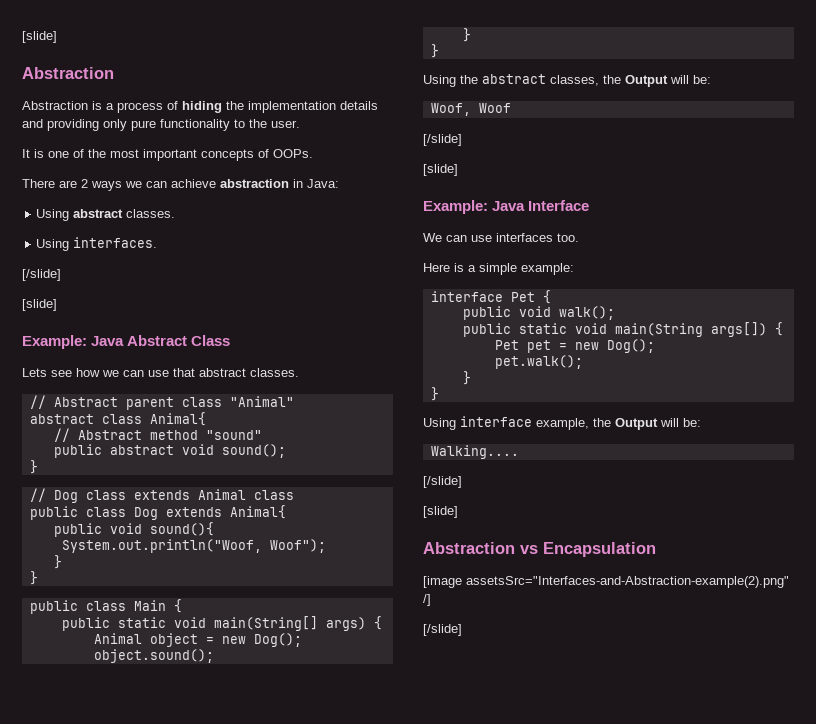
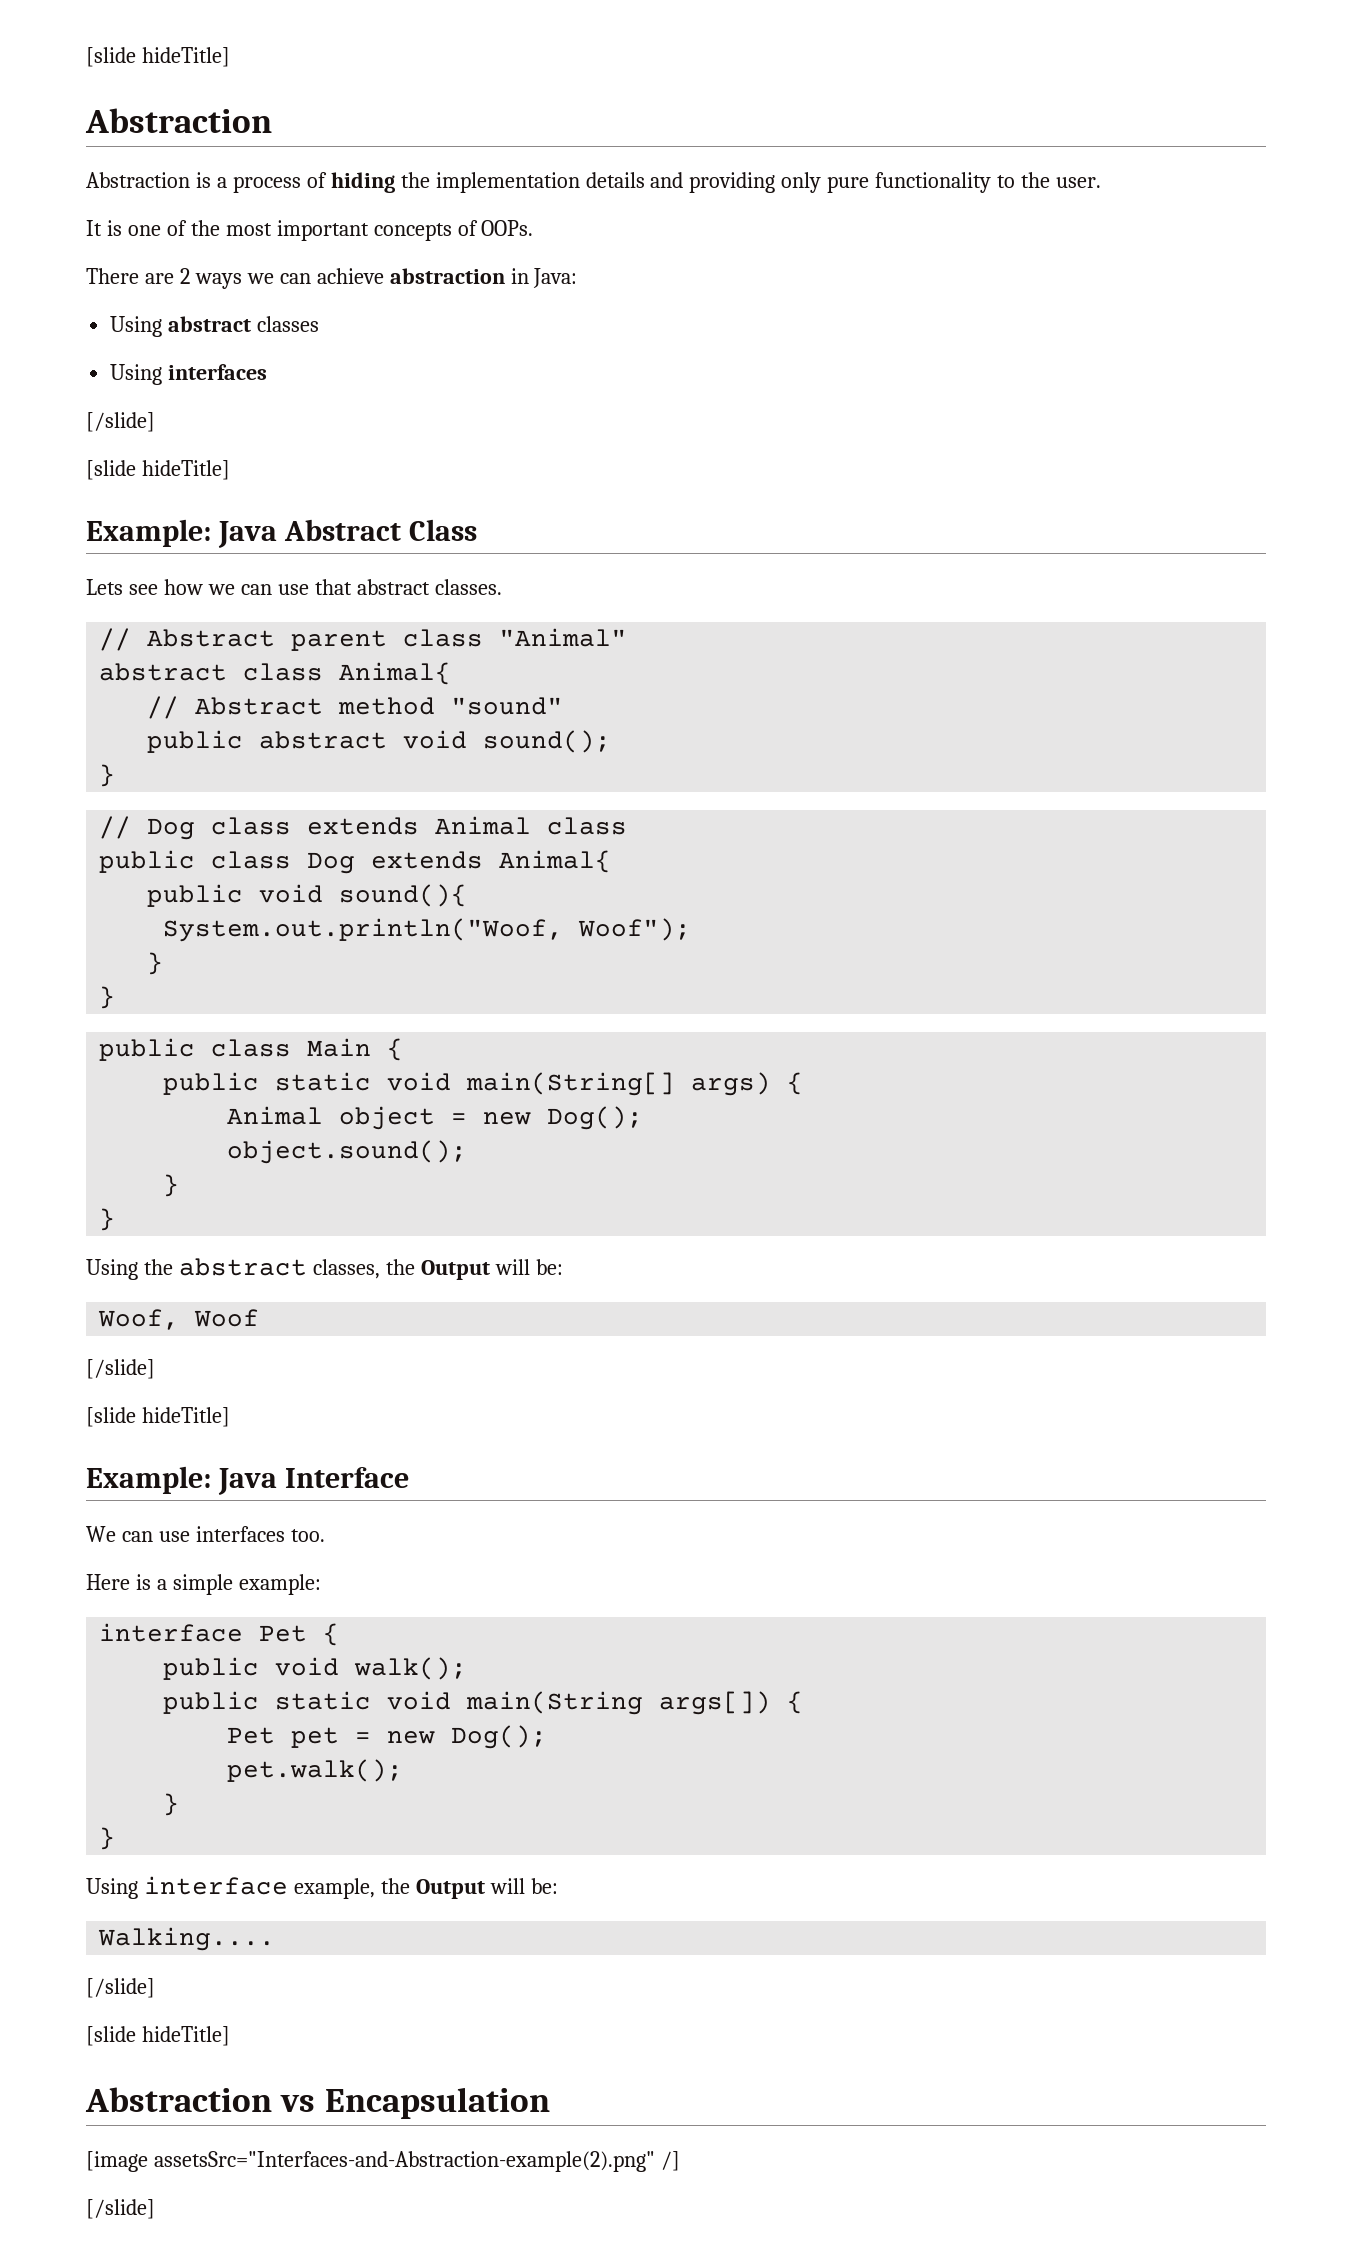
[22,31,57,43] [slide] -> [86,47,230,67] [slide hideTitle]
[126,209,176,218] [36,237,158,251] [22,269,61,281] [22,299,57,311] classes. // Using interfaces. // [/slide] // [slide] -> [257,316,320,332] [110,364,268,385] [86,412,155,432] [86,460,230,480] classes // Using interfaces // [/slide] // [slide hideTitle]
[423,164,458,176] [slide] -> [86,1407,230,1427] [slide hideTitle]
[423,506,458,518] [slide] -> [86,2026,230,2046] [slide hideTitle]

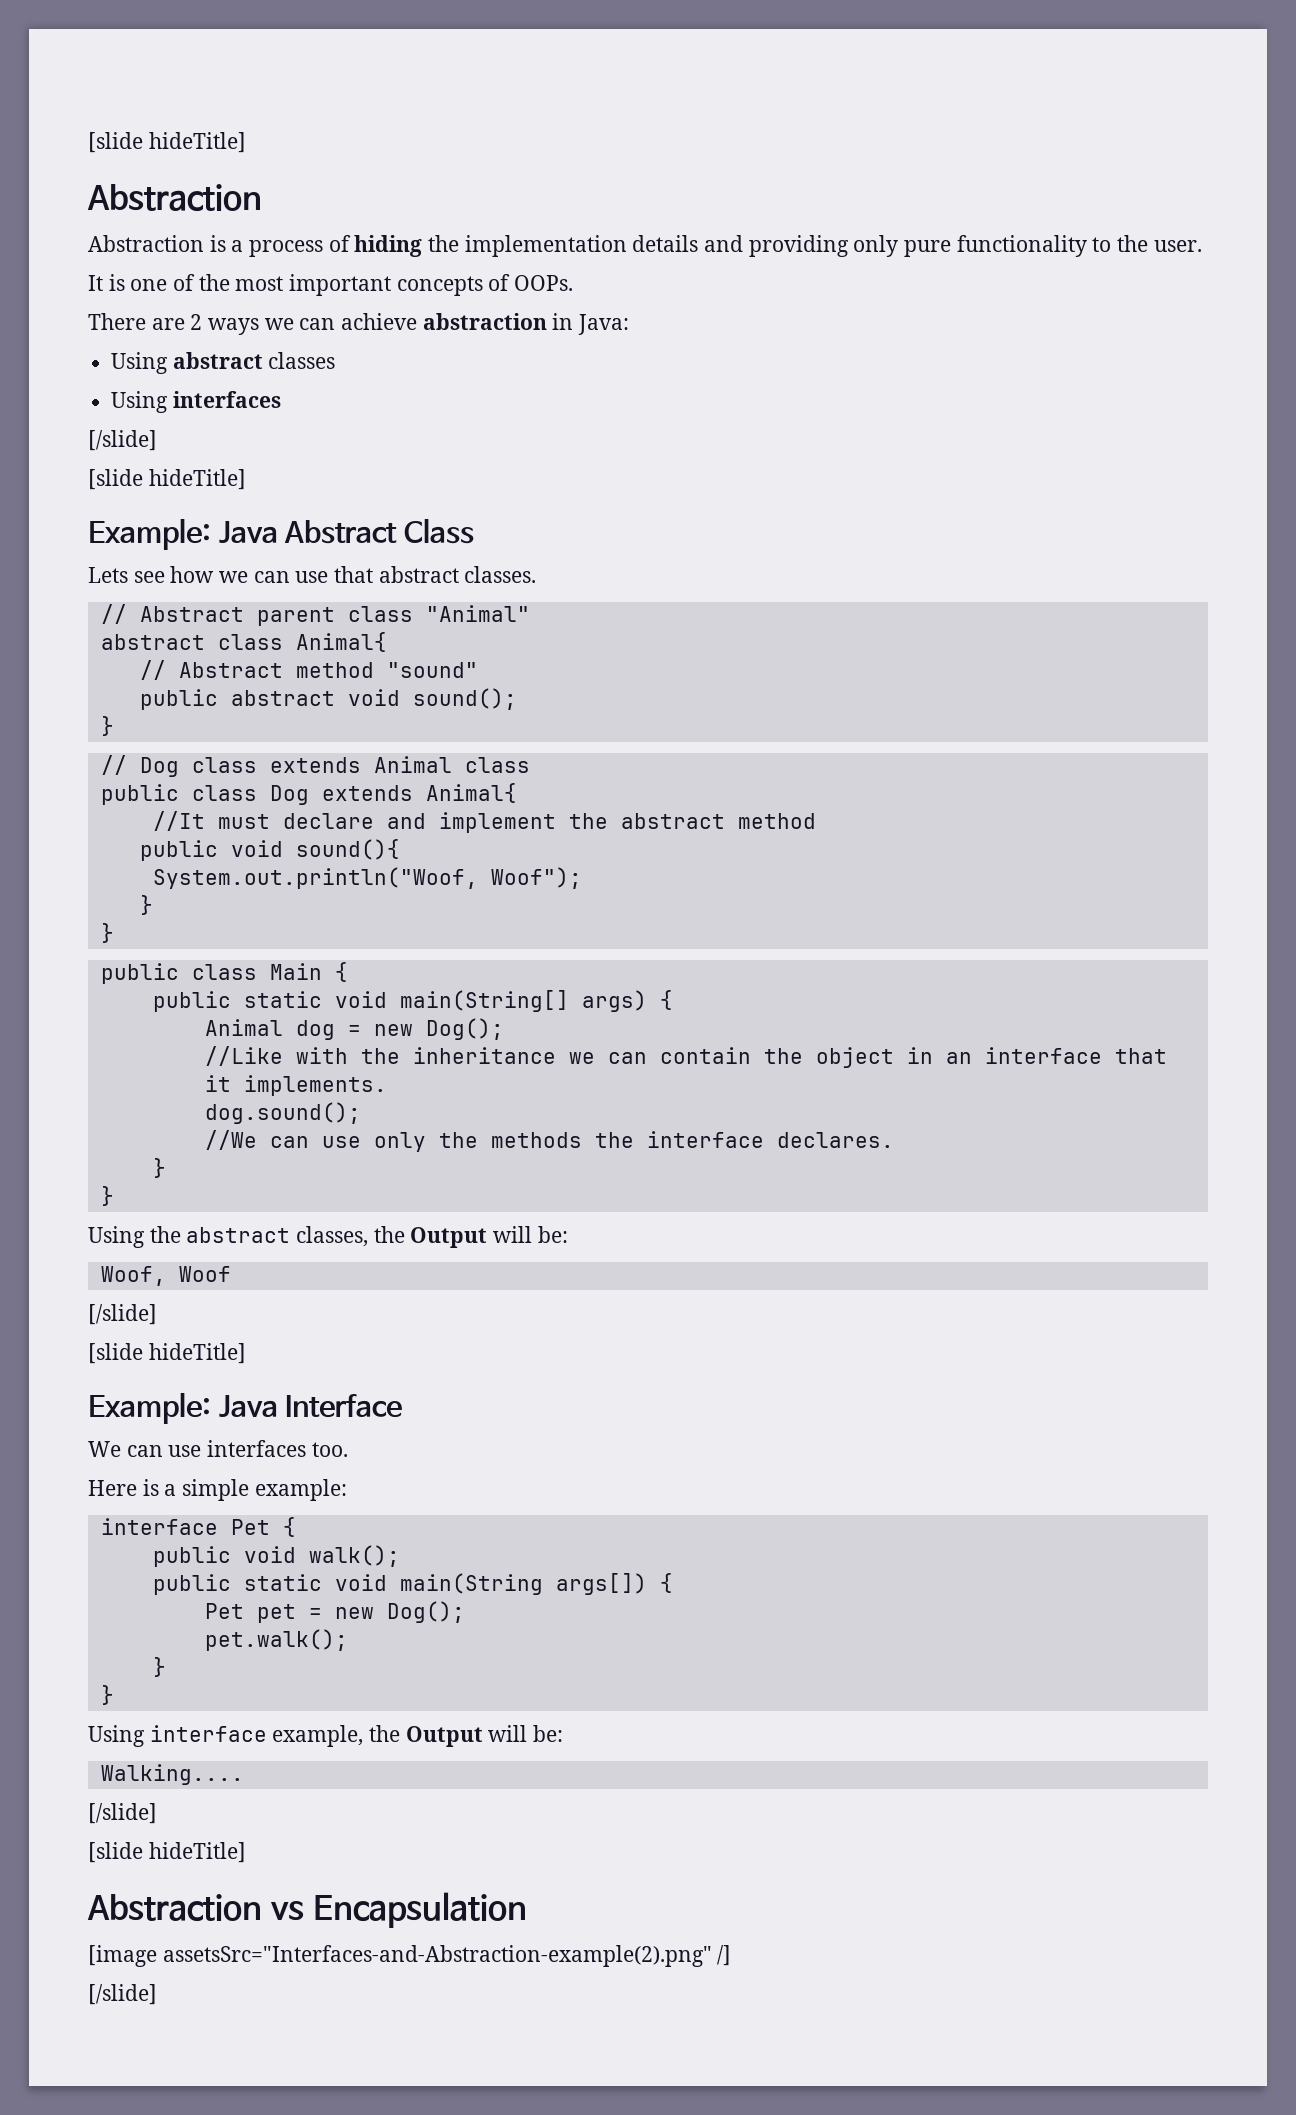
(612, 861) none -> [152,811,816,833] // //It must declare and implement the abstract method
[339,1106,644,1130] [227,1140,468,1164] object = new Dog(); // object.sound(); -> [295,1018,504,1040] [204,1046,1167,1068] [204,1075,387,1096] [204,1102,361,1124] [204,1130,894,1152] dog = new Dog(); // //Like with the inheritance we can contain the object in an interface that it implements. // dog.sound(); // //We can use only the methods the interface declares.

